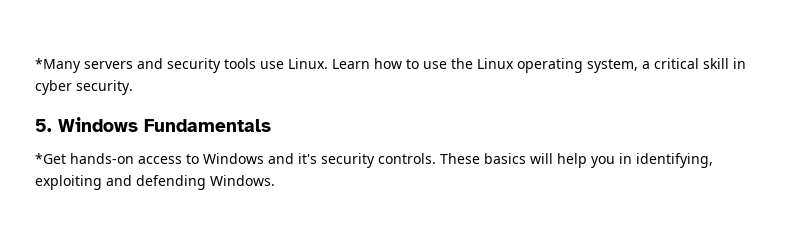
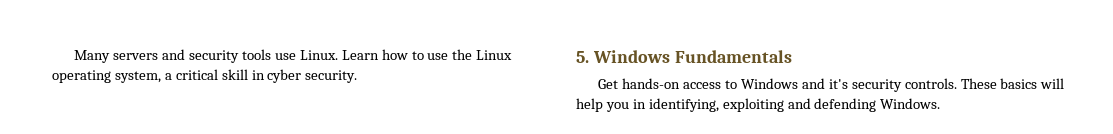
[35,58,81,73] *Many -> [74,50,111,63] Many
[35,153,66,164] *Get -> [598,79,619,89] Get

